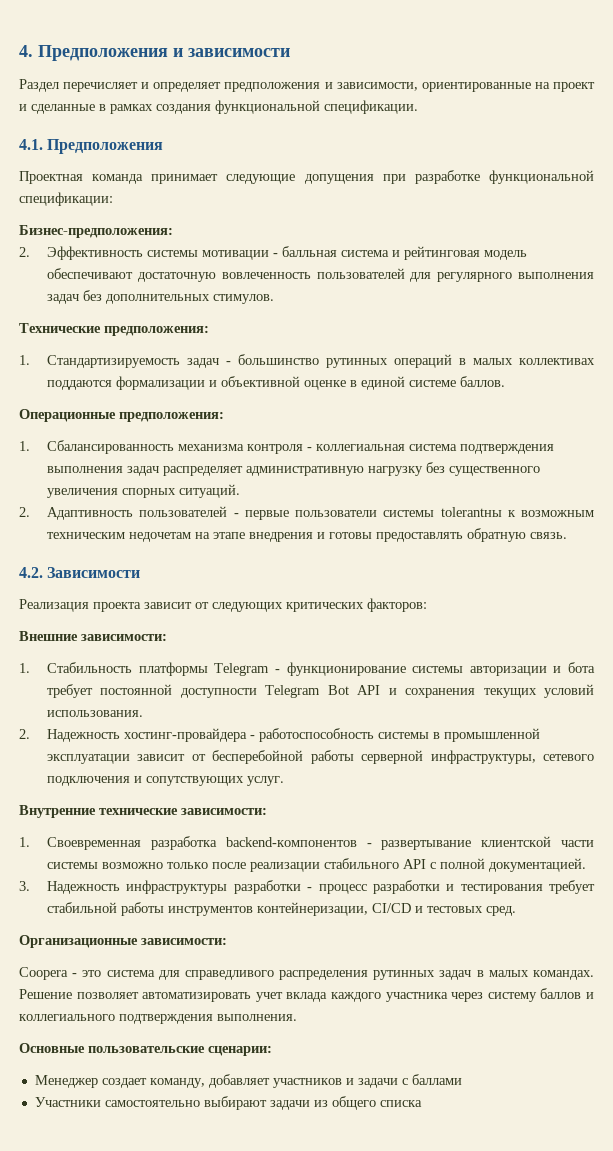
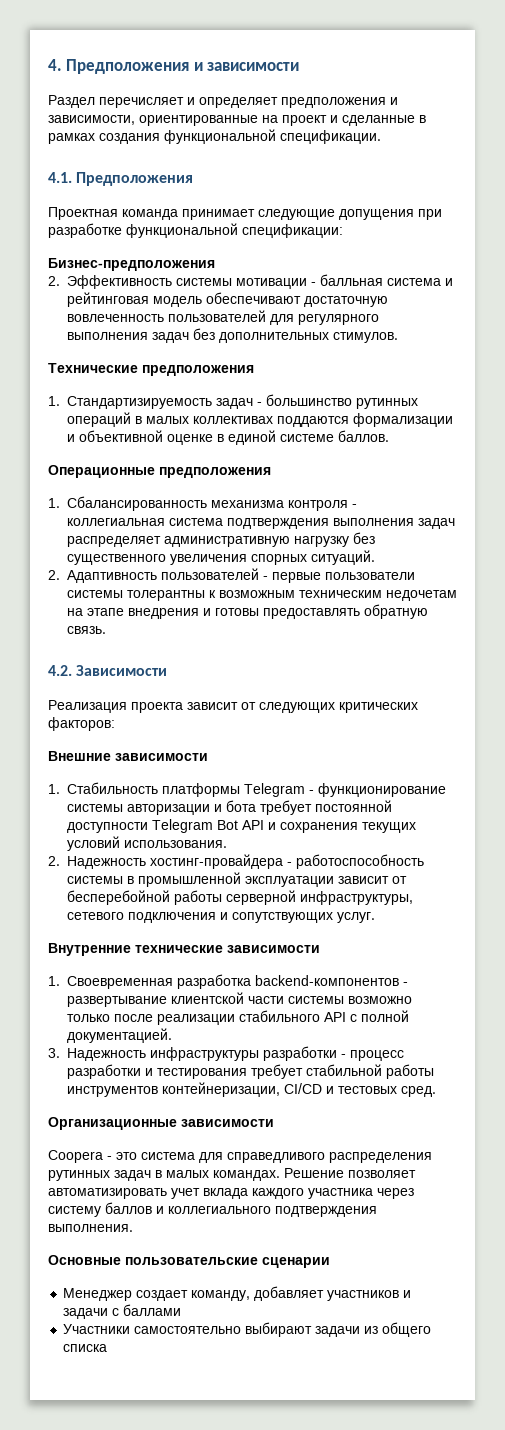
[19,225,173,238] Бизнес-предположения: -> [48,258,215,271] Бизнес-предположения
[104,326,209,336] предположения: -> [142,365,254,376] предположения
[119,412,224,422] предположения: -> [159,467,271,478] предположения
[440,507,502,517] tolerantны -> [127,590,205,601] толерантны
[81,634,167,641] зависимости: -> [115,753,208,761] зависимости
[181,808,267,815] зависимости: -> [227,945,320,953] зависимости
[141,938,227,945] зависимости: -> [181,1119,274,1127] зависимости
[208,1046,272,1056] сценарии: -> [262,1257,330,1268] сценарии

